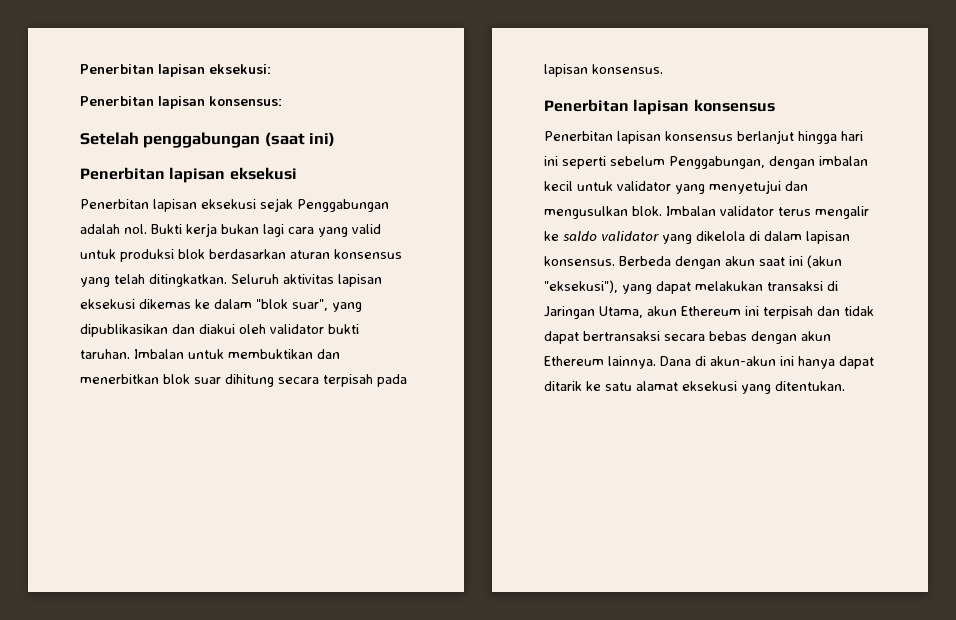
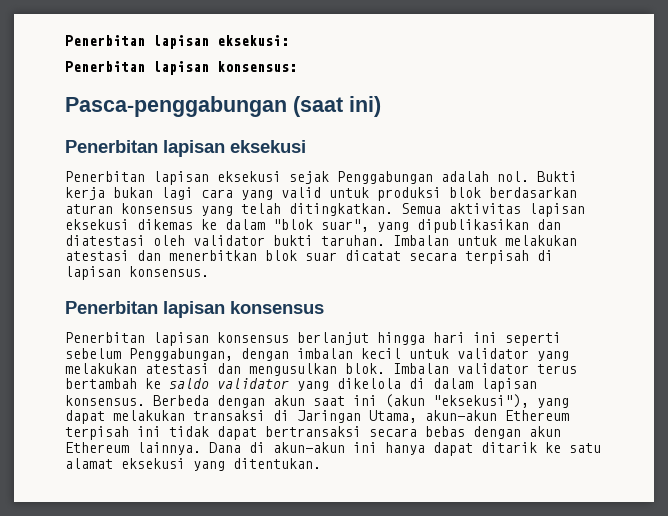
[80,132,261,148] Setelah penggabungan -> [65,96,287,117] Pasca-penggabungan
[231,274,279,284] Seluruh -> [401,203,441,214] Semua
[199,324,235,334] diakui -> [65,235,145,246] diatestasi
[228,349,313,359] membuktikan -> [505,235,577,246] [65,250,129,261] melakukan atestasi
[225,374,274,387] dihitung -> [345,250,401,261] dicatat
[377,374,407,387] pada -> [537,250,553,261] di
[709,180,781,194] menyetujui -> [65,363,209,374] melakukan atestasi
[815,206,869,219] mengalir -> [65,378,137,389] bertambah
[647,306,840,319] akun Ethereum ini terpisah dan -> [425,410,569,421] [65,426,161,440] akun-akun Ethereum terpisah ini

